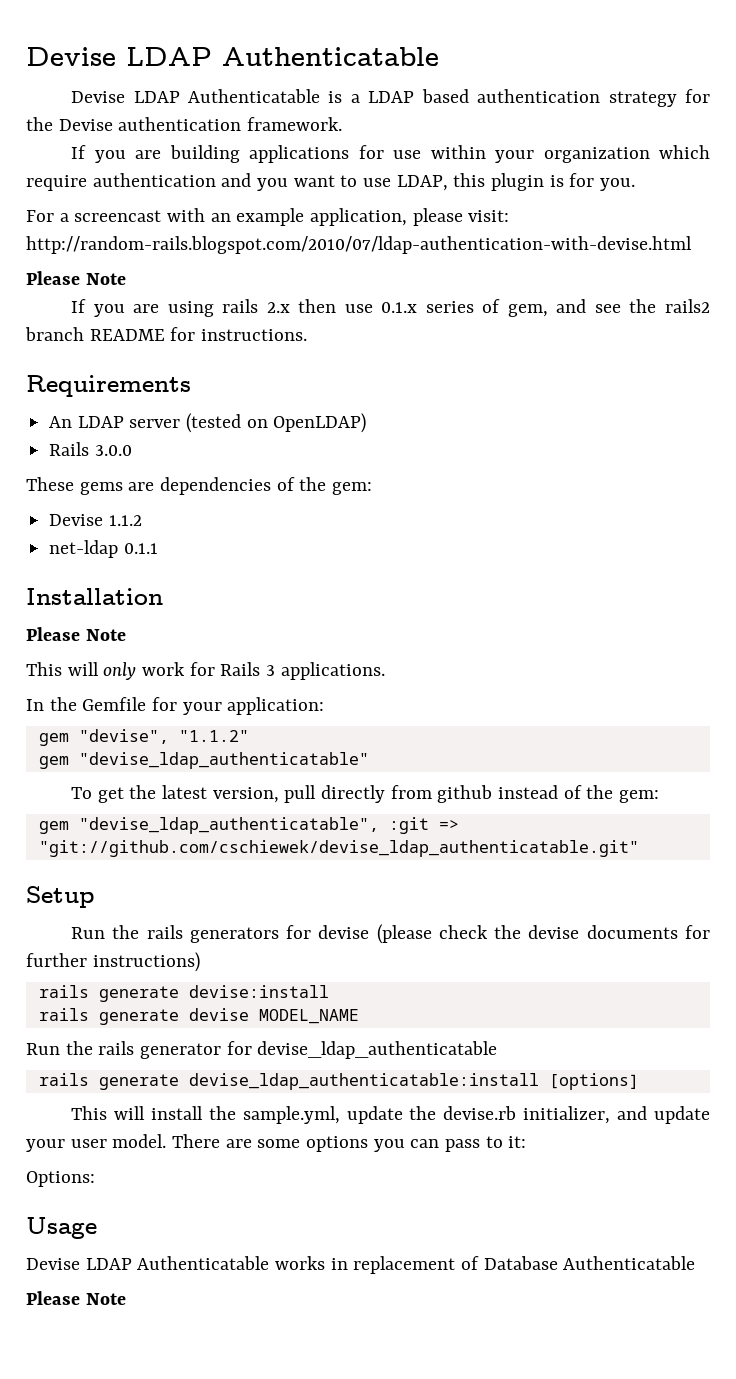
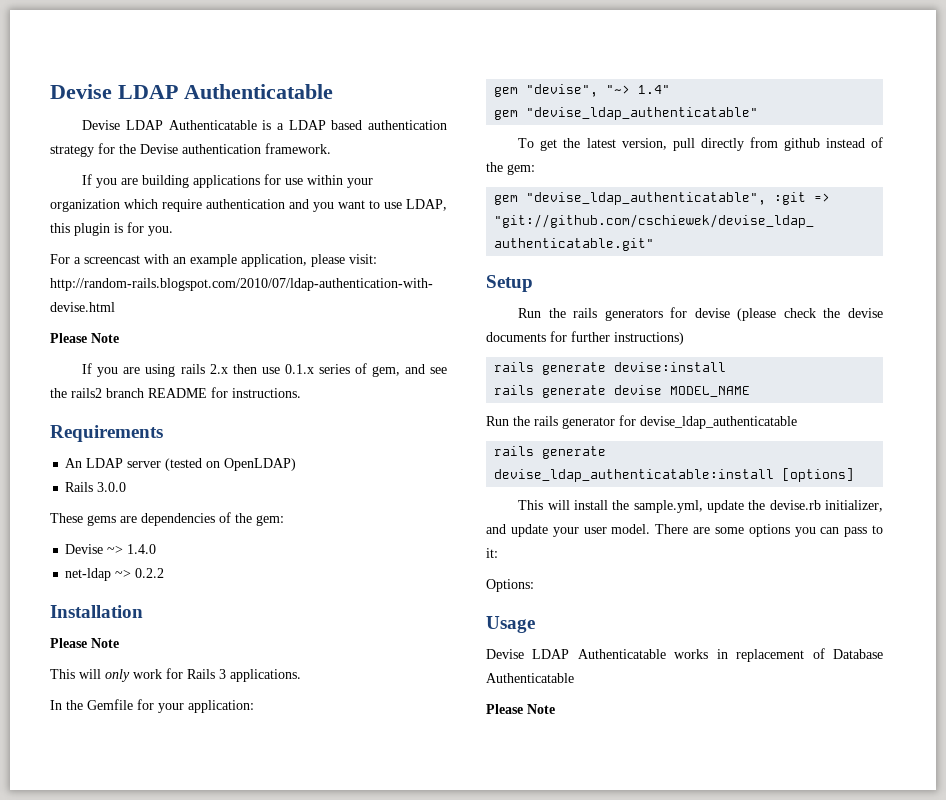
[108,515,142,526] 1.1.2 -> [107,544,157,554] ~> 1.4.0
[123,543,158,554] 0.1.1 -> [115,568,165,578] ~> 0.2.2
[178,730,249,742] "1.1.2" -> [606,85,671,94] "~> 1.4"

